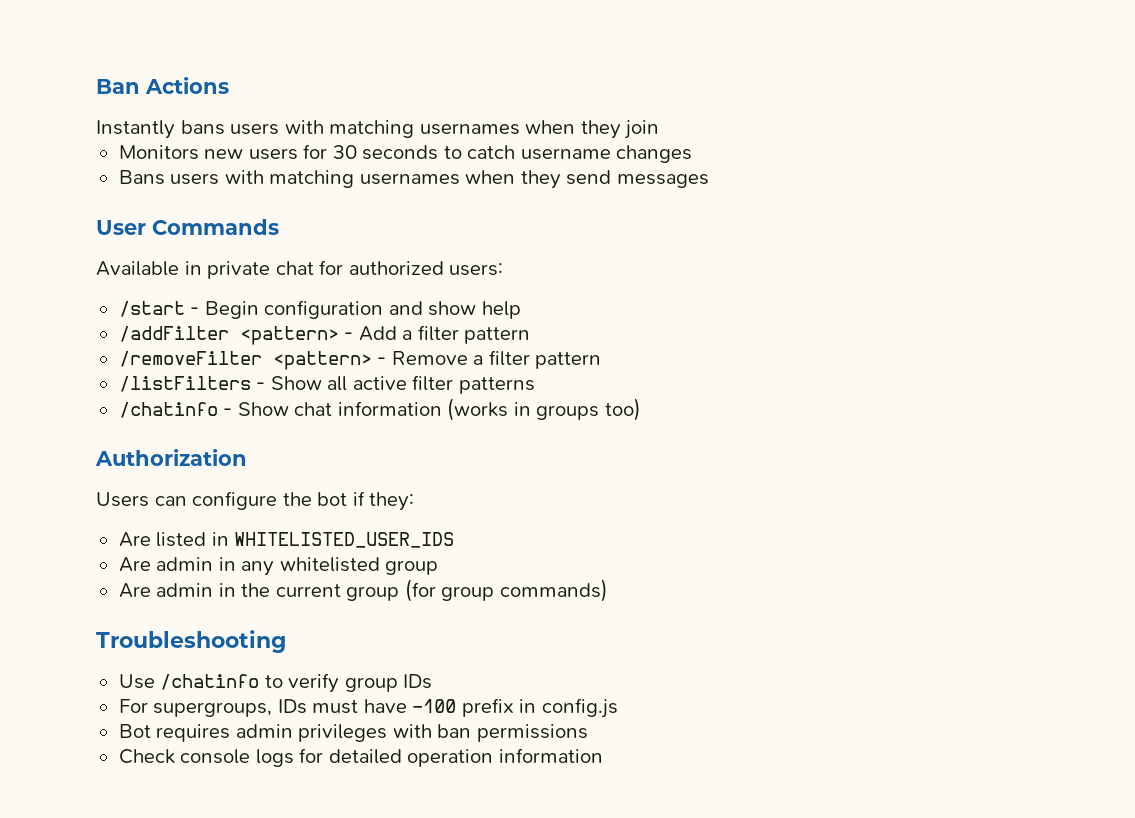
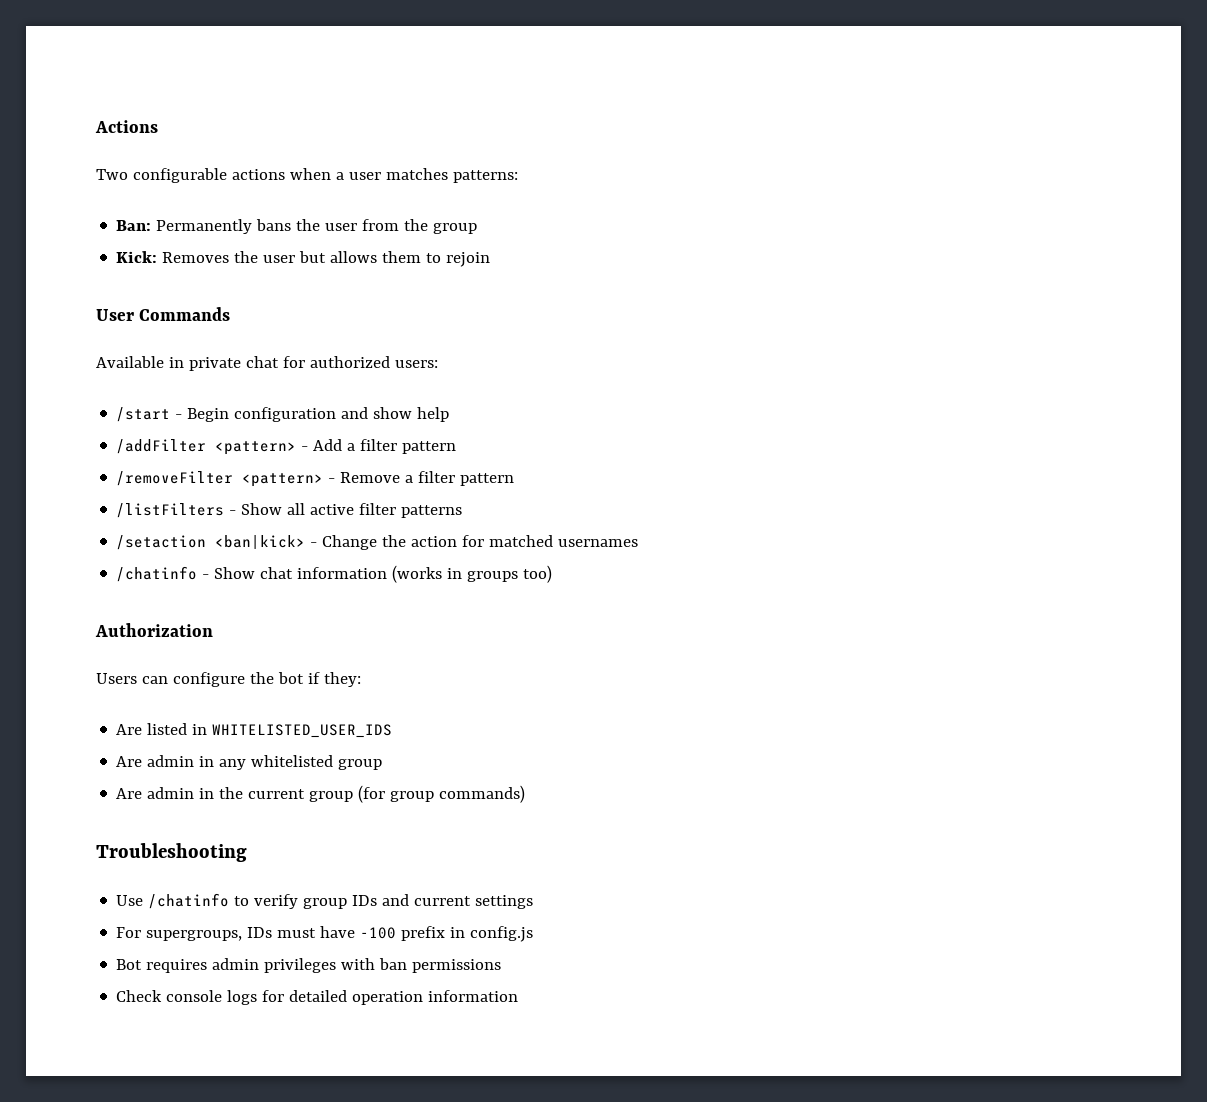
[96,79,140,94] Ban -> (95, 126) none
[96,120,660,139] [118,144,693,163] [118,170,709,189] Instantly bans users with matching usernames when they join // Monitors new users for 30 seconds to catch username changes // Bans users with matching usernames when they send messages -> [96,168,518,183] [116,219,478,234] [116,251,491,267] Two configurable actions when a user matches patterns: // Ban: Permanently bans the user from the group // Kick: Removes the user but allows them to rejoin
(535, 385) none -> [116,535,639,550] // /setaction <ban|kick> - Change the action for matched usernames
(433, 681) none -> [382,894,534,909] and current settings

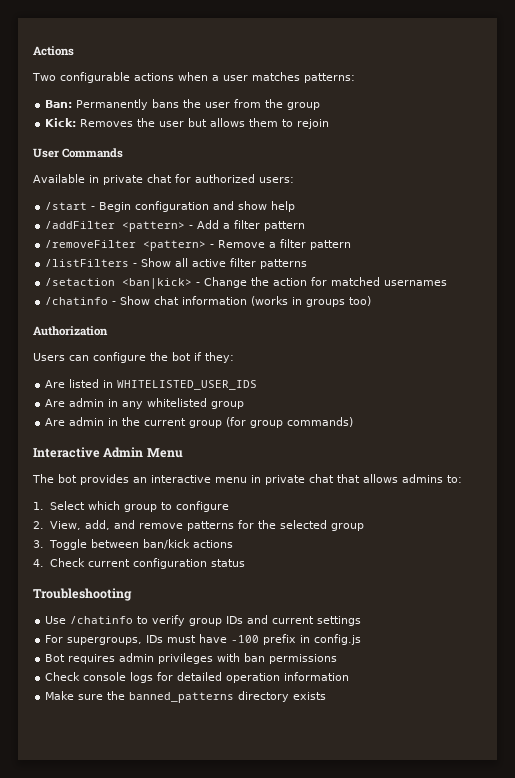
(526, 794) none -> [33,447,183,458] [32,474,462,485] [33,501,229,512] [33,520,364,531] [33,539,234,550] [33,558,245,569] // Interactive Admin Menu // The bot provides an interactive menu in private chat that allows admins to: // 1. Select which group to configure // 2. View, add, and remove patterns for the selected group // 3. Toggle between ban/kick actions // 4. Check current configuration status
(519, 996) none -> [45,691,327,703] // Make sure the banned_patterns directory exists

